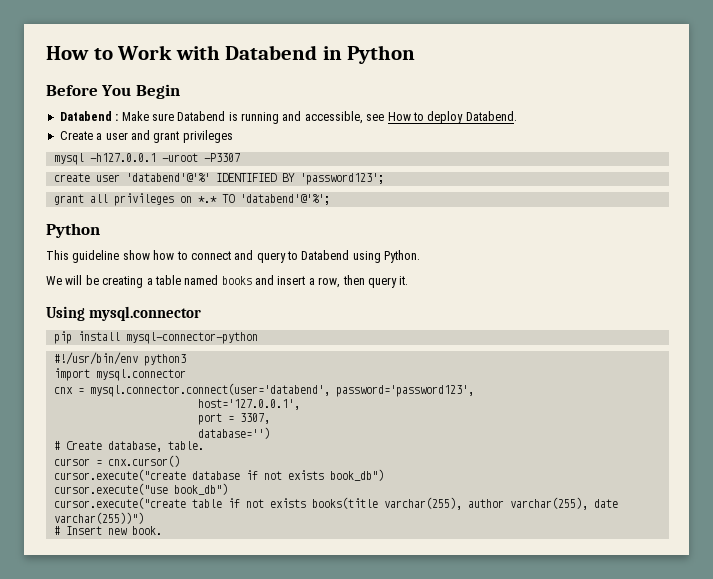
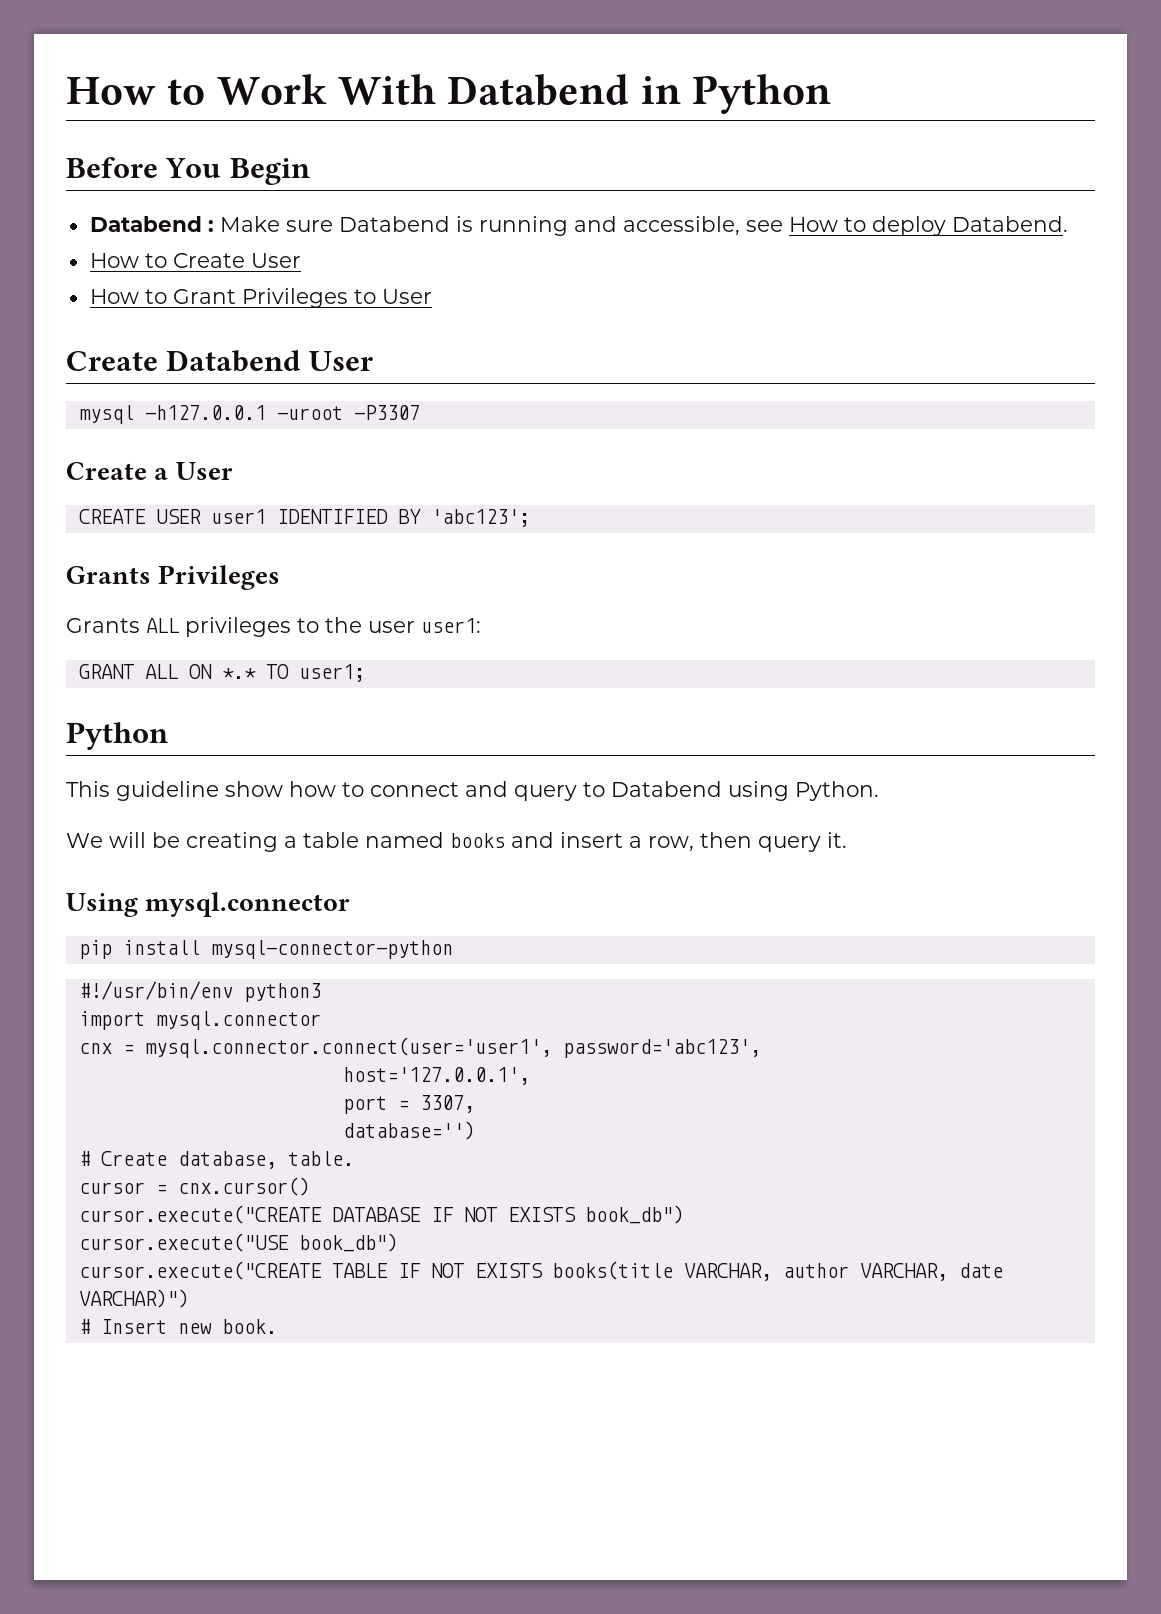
[175,45,220,60] with -> [338,74,437,105] With
[59,130,233,143] [53,153,240,165] [53,173,384,185] [53,193,192,206] Create a user and grant privileges // mysql -h127.0.0.1 -uroot -P3307 // create user 'databend'@'%' IDENTIFIED BY 'password123'; // grant all privileges on -> [89,253,301,268] [89,288,432,308] [66,350,373,372] [78,405,420,424] [66,462,233,480] [78,509,530,527] [66,565,281,590] [66,617,481,637] [78,664,212,679] How to Create User // How to Grant Privileges to User // Create Databend User // mysql -h127.0.0.1 -uroot -P3307 // Create a User // CREATE USER user1 IDENTIFIED BY 'abc123'; // Grants Privileges // Grants ALL privileges to the user user1: // GRANT ALL ON
[239,194,330,205] 'databend'@'%'; -> [298,664,365,682] user1;
[89,383,474,397] mysql.connector.connect(user='databend', password='password123', -> [144,1037,761,1058] mysql.connector.connect(user='user1', password='abc123',
[53,469,384,481] [53,483,228,495] [53,497,618,510] [53,512,144,524] cursor.execute("create database if not exists book_db") // cursor.execute("use book_db") // cursor.execute("create table if not exists books(title varchar(255), author varchar(255), date varchar(255))") -> [78,1205,684,1224] [78,1233,398,1252] [78,1261,1003,1281] [78,1289,189,1308] cursor.execute("CREATE DATABASE IF NOT EXISTS book_db") // cursor.execute("USE book_db") // cursor.execute("CREATE TABLE IF NOT EXISTS books(title VARCHAR, author VARCHAR, date VARCHAR)")

